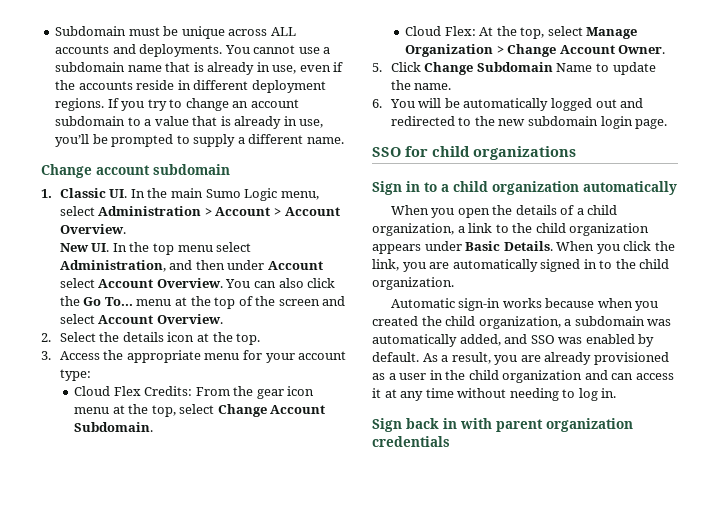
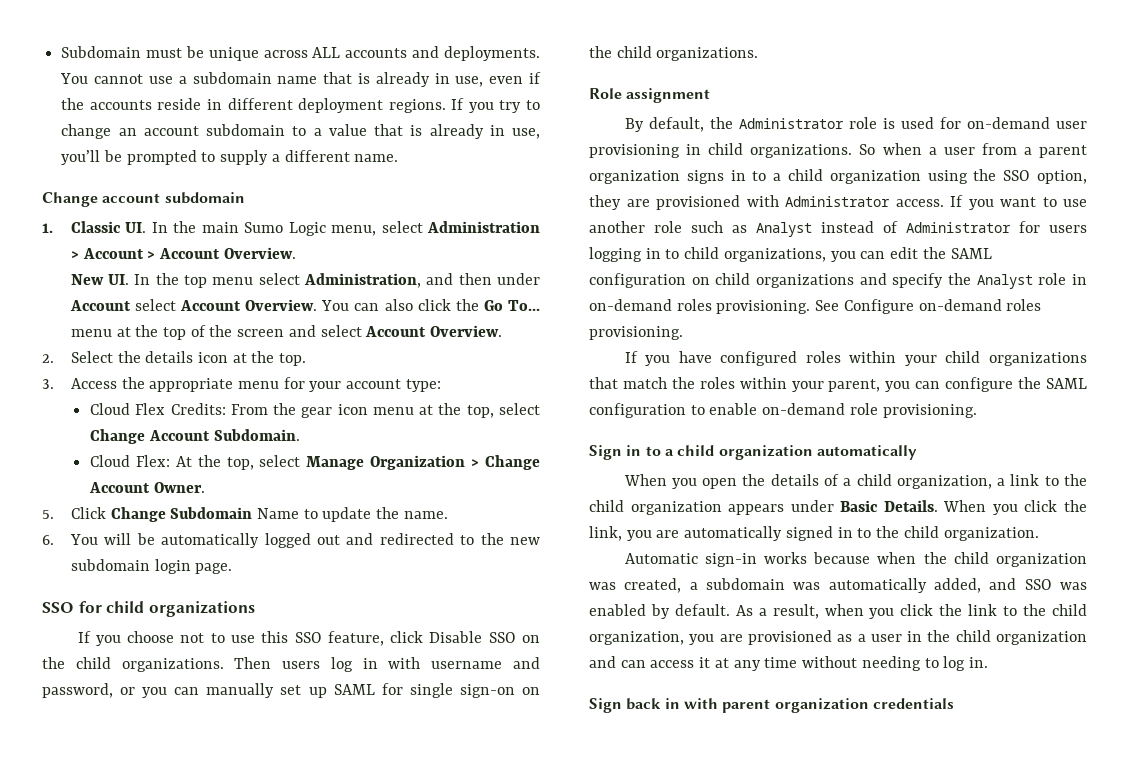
(576, 153) none -> [77,631,540,646] [42,657,540,672] [42,683,540,698] [589,46,759,61] [589,88,711,103] [624,117,1087,132] [589,143,1087,158] [589,169,1087,184] [589,195,1087,210] [589,221,1087,237] [589,247,992,262] [589,273,1087,289] [589,299,1042,314] [589,326,683,340] [624,351,1087,366] [589,377,1087,392] [589,403,977,418] // If you choose not to use this SSO feature, click Disable SSO on the child organizations. Then users log in with username and password, or you can manually set up SAML for single sign-on on the child organizations. // Role assignment // By default, the Administrator role is used for on-demand user provisioning in child organizations. So when a user from a parent organization signs in to a child organization using the SSO option, they are provisioned with Administrator access. If you want to use another role such as Analyst instead of Administrator for users logging in to child organizations, you can edit the SAML configuration on child organizations and specify the Analyst role in on-demand roles provisioning. See Configure on-demand roles provisioning. // If you have configured roles within your child organizations that match the roles within your parent, you can configure the SAML configuration to enable on-demand role provisioning.
[635,301,659,311] [372,316,561,329] you created the child organization, -> [923,552,1087,567] [589,578,682,593] the child organization was created,
[494,352,592,365] you are already -> [824,604,1087,619] [589,631,743,645] when you click the link to the child organization, you are

